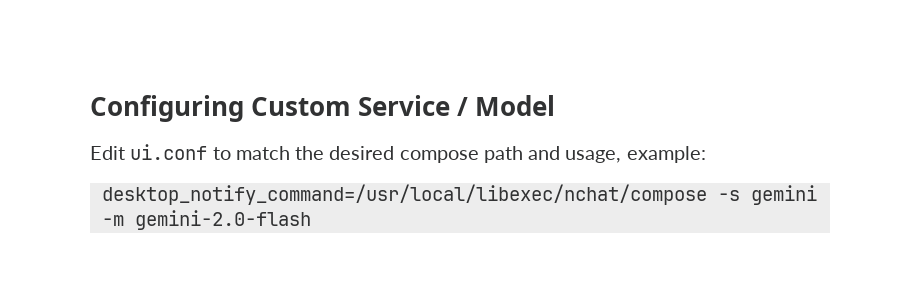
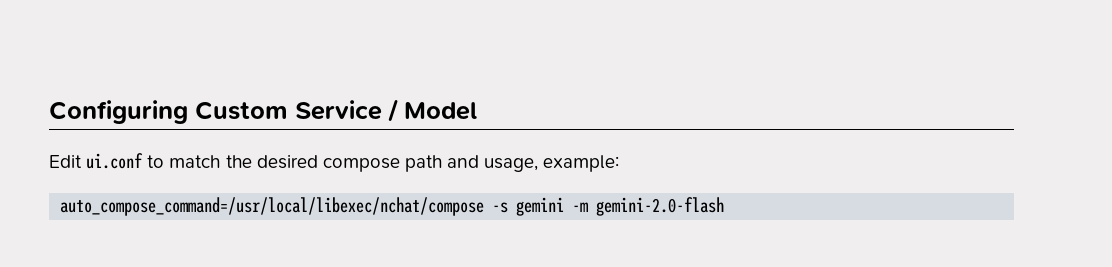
[101,184,707,205] desktop_notify_command=/usr/local/libexec/nchat/compose -> [60,197,485,216] auto_compose_command=/usr/local/libexec/nchat/compose

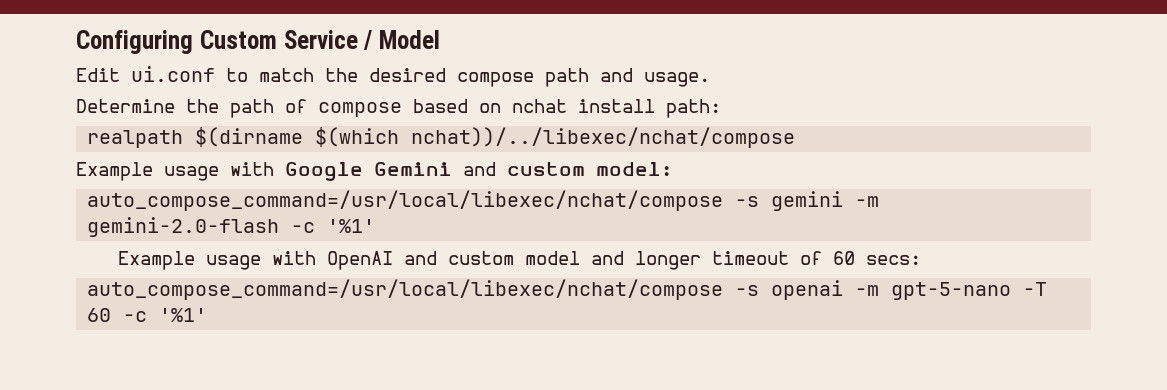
[484,155,620,172] usage, example: -> [644,72,710,87] [76,99,721,118] [87,127,796,148] [76,162,672,181] usage. // Determine the path of compose based on nchat install path: // realpath $(dirname $(which nchat))/../libexec/nchat/compose // Example usage with Google Gemini and custom model:
(725, 206) none -> [291,219,376,233] [118,251,922,270] [87,279,1048,300] [87,308,208,322] -c '%1' // Example usage with OpenAI and custom model and longer timeout of 60 secs: // auto_compose_command=/usr/local/libexec/nchat/compose -s openai -m gpt-5-nano -T 60 -c '%1'

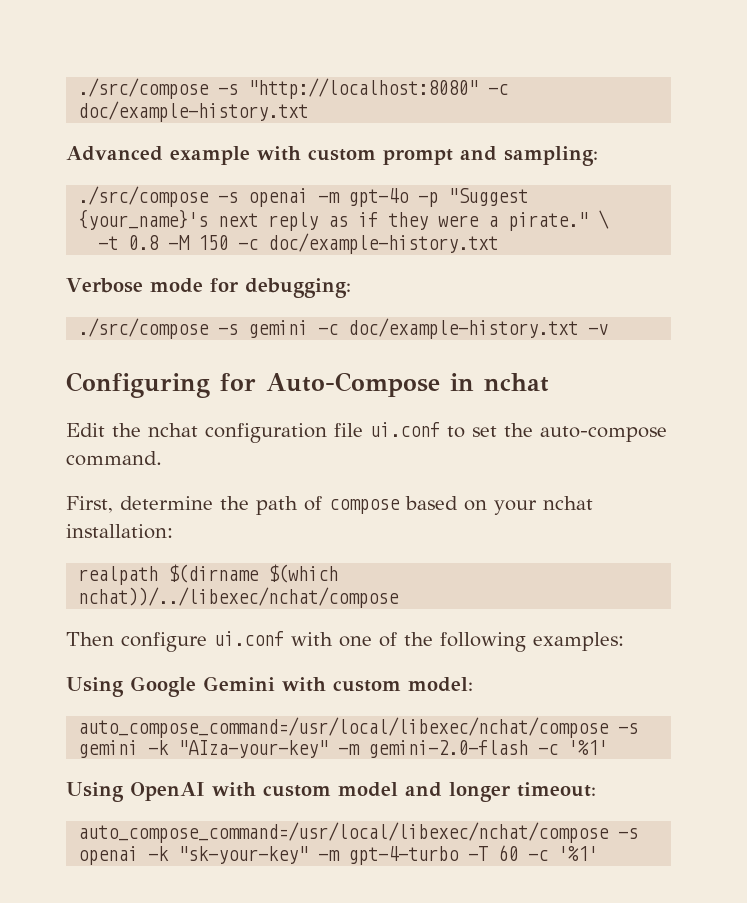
[76,30,440,54] [76,66,710,87] [76,99,175,113] Configuring Custom Service / Model // Edit ui.conf to match the desired compose path and usage. // Determine -> [78,78,509,99] [78,101,309,122] [66,146,598,166] [78,186,529,207] [78,209,610,231] [98,233,499,254] [66,278,351,298] [78,318,609,339] [66,372,549,398] [66,422,667,443] [66,451,162,466] [66,496,213,513] ./src/compose -s "http://localhost:8080" -c doc/example-history.txt // Advanced example with custom prompt and sampling: // ./src/compose -s openai -m gpt-4o -p "Suggest {your_name}'s next reply as if they were a pirate." \ // -t 0.8 -M 150 -c doc/example-history.txt // Verbose mode for debugging: // ./src/compose -s gemini -c doc/example-history.txt -v // Configuring for Auto-Compose in nchat // Edit the nchat configuration file ui.conf to set the auto-compose command. // First, determine
[512,99,721,118] nchat install path: -> [494,496,593,515] [66,524,173,539] your nchat installation:
[76,162,274,181] Example usage with -> [66,631,624,652] [66,677,124,697] Then configure ui.conf with one of the following examples: // Using
[463,162,496,176] and -> [282,677,326,692] with
(844, 201) none -> [148,740,329,758] -k "AIza-your-key"
[118,251,922,270] Example usage with OpenAI and custom model and longer timeout of 60 secs: -> [66,782,596,802] Using OpenAI with custom model and longer timeout:
[855,282,1012,300] -m gpt-5-nano -> [148,846,460,865] -k "sk-your-key" -m gpt-4-turbo

